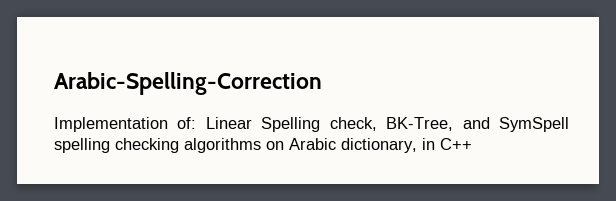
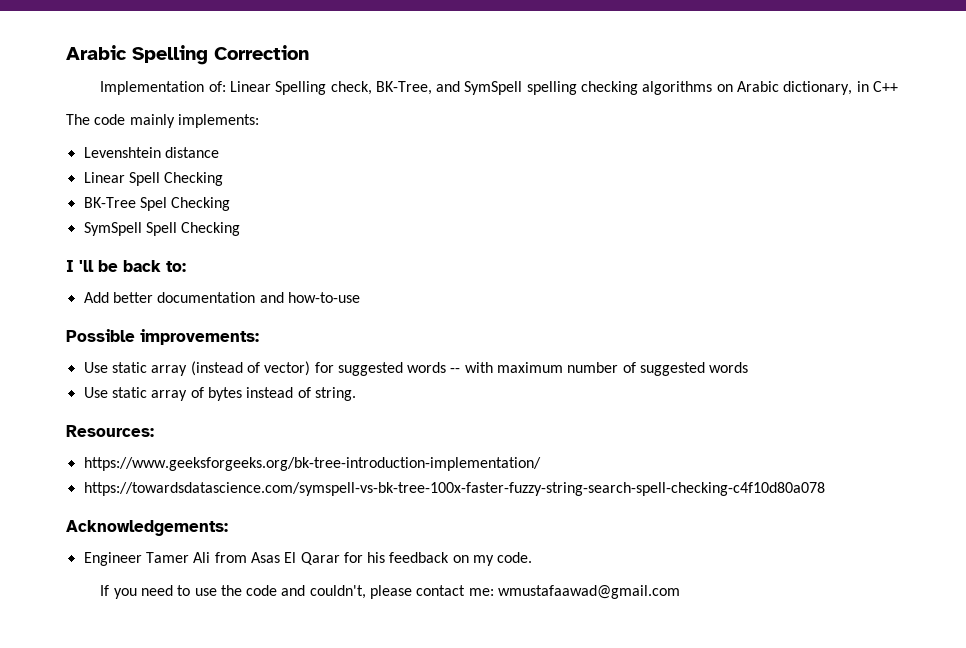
[54,72,322,95] Arabic-Spelling-Correction -> [66,45,309,65] Arabic Spelling Correction
(472, 144) none -> [66,114,259,128] [83,147,219,158] [83,172,224,186] [83,197,231,211] [83,222,241,236] [66,260,186,272] [83,292,360,303] [66,329,259,345] [83,361,749,376] [83,387,356,401] [66,425,154,437] [83,457,541,471] [83,482,825,496] [66,520,228,536] [83,552,533,566] [100,585,681,599] // The code mainly implements: // Levenshtein distance // Linear Spell Checking // BK-Tree Spel Checking // SymSpell Spell Checking // I 'll be back to: // Add better documentation and how-to-use // Possible improvements: // Use static array (instead of vector) for suggested words -- with maximum number of suggested words // Use static array of bytes instead of string. // Resources: // https://www.geeksforgeeks.org/bk-tree-introduction-implementation/ // https://towardsdatascience.com/symspell-vs-bk-tree-100x-faster-fuzzy-string-search-spell-checking-c4f10d80a078 // Acknowledgements: // Engineer Tamer Ali from Asas El Qarar for his feedback on my code. // If you need to use the code and couldn't, please contact me: wmustafaawad@gmail.com

